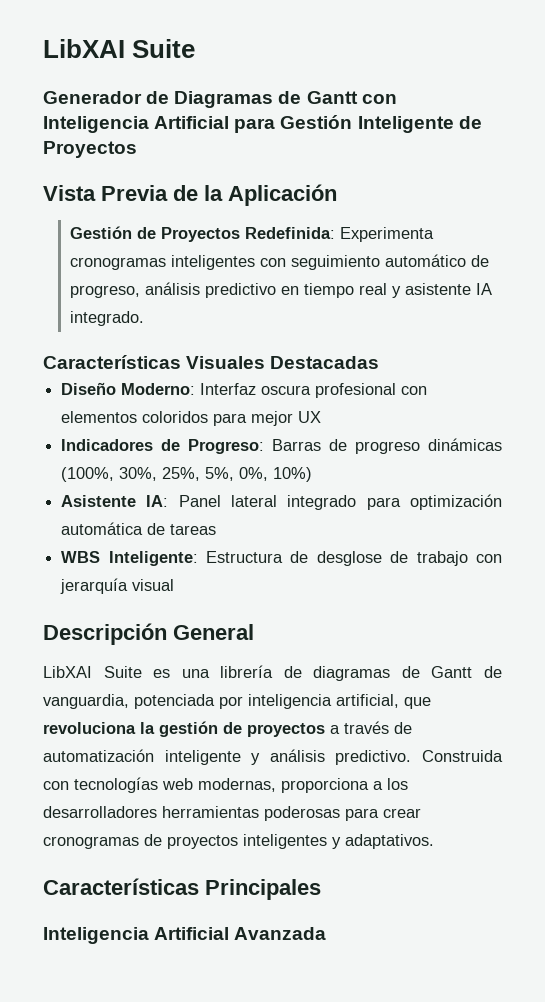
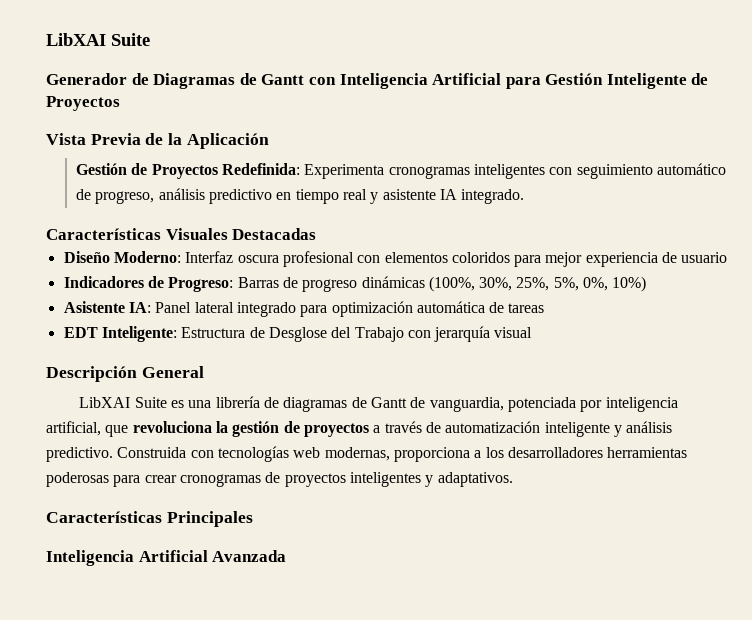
[298,411,322,423] UX -> [585,252,728,267] experiencia de usuario
[61,551,101,563] WBS -> [63,327,98,338] EDT
[316,551,468,566] desglose de trabajo -> [268,327,404,342] Desglose del Trabajo

